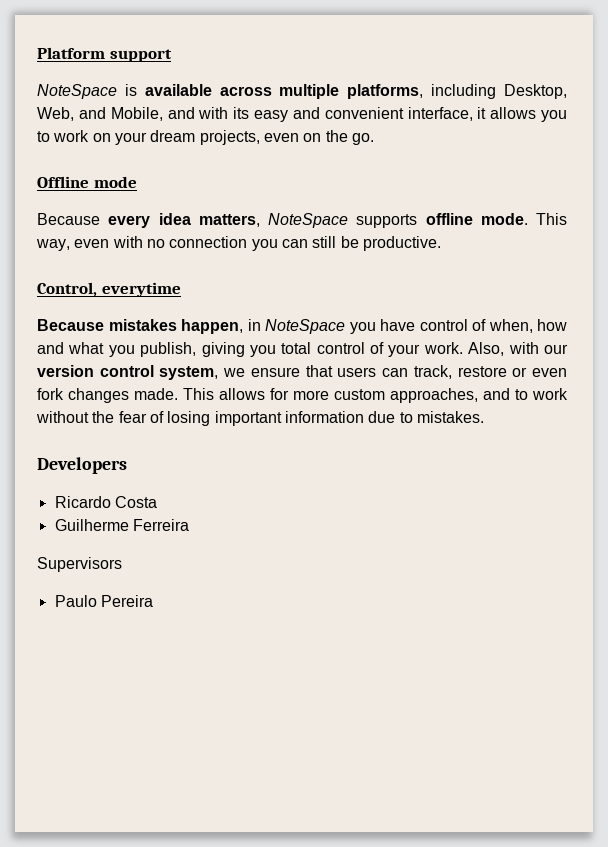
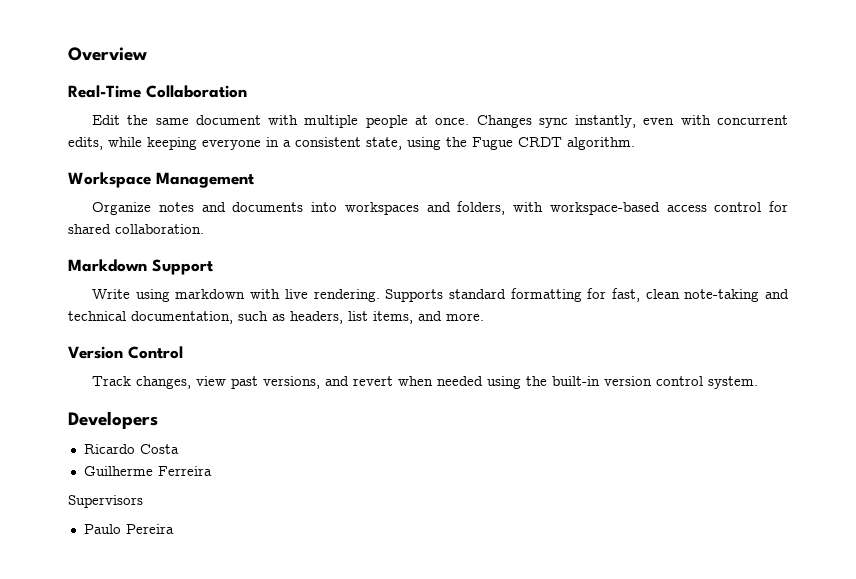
[37,47,172,62] [37,84,568,99] [37,107,567,122] [37,130,374,145] [37,176,137,188] [37,213,567,228] [36,236,441,251] [37,282,181,297] [37,319,567,334] [37,342,568,357] [37,365,568,380] [37,388,568,403] [36,411,484,426] Platform support // NoteSpace is available across multiple platforms, including Desktop, Web, and Mobile, and with its easy and convenient interface, it allows you to work on your dream projects, even on the go. // Offline mode // Because every idea matters, NoteSpace supports offline mode. This way, even with no connection you can still be productive. // Control, everytime // Because mistakes happen, in NoteSpace you have control of when, how and what you publish, giving you total control of your work. Also, with our version control system, we ensure that users can track, restore or even fork changes made. This allows for more custom approaches, and to work without the fear of losing important information due to mistakes. -> [68,47,147,61] [68,85,247,98] [92,115,788,128] [68,137,635,150] [68,172,254,188] [92,201,788,215] [68,224,204,234] [68,259,213,275] [92,288,789,302] [68,311,484,324] [68,346,183,359] [92,376,759,389] Overview // Real-Time Collaboration // Edit the same document with multiple people at once. Changes sync instantly, even with concurrent edits, while keeping everyone in a consistent state, using the Fugue CRDT algorithm. // Workspace Management // Organize notes and documents into workspaces and folders, with workspace-based access control for shared collaboration. // Markdown Support // Write using markdown with live rendering. Supports standard formatting for fast, clean note-taking and technical documentation, such as headers, list items, and more. // Version Control // Track changes, view past versions, and revert when needed using the built-in version control system.

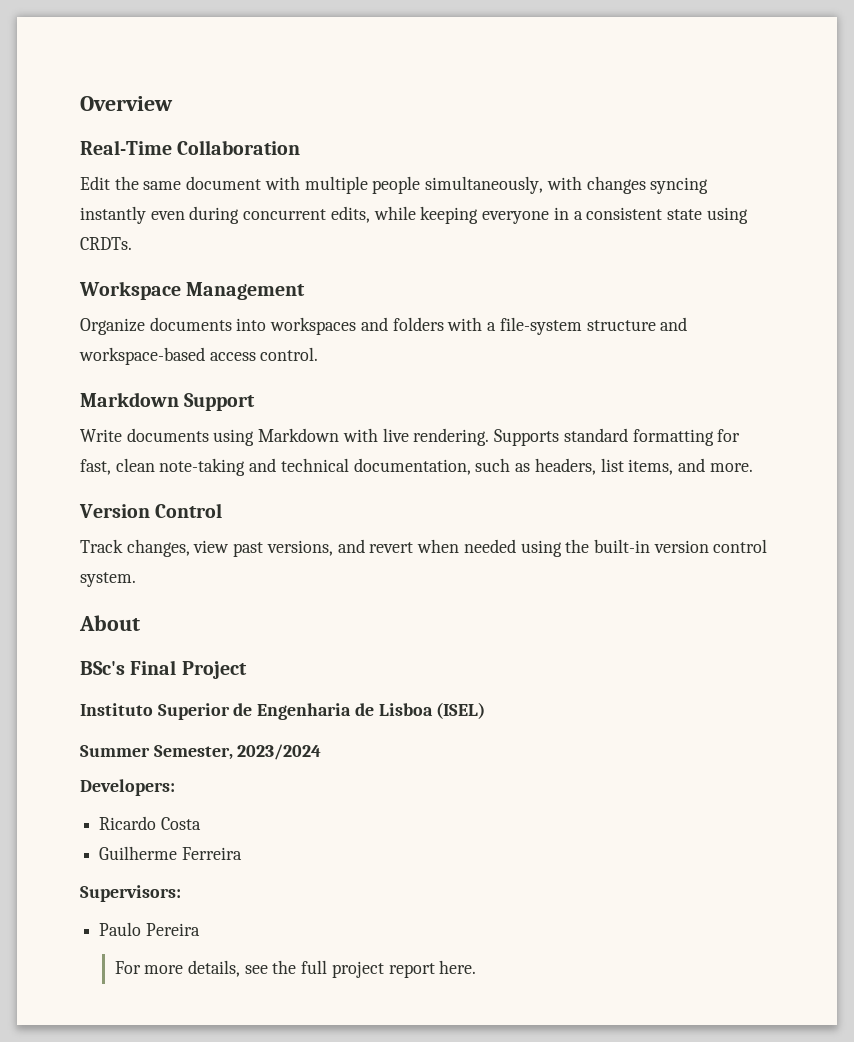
[415,115,711,128] at once. Changes sync instantly, even with -> [425,176,709,194] [80,206,240,224] simultaneously, with changes syncing instantly even during
[366,137,635,150] state, using the Fugue CRDT algorithm. -> [666,207,748,224] [80,237,132,250] state using CRDTs.
[158,202,226,212] notes and -> (145, 326) none
[457,201,788,215] [68,224,204,234] folders, with workspace-based access control for shared collaboration. -> [392,317,688,335] [79,347,319,365] folders with a file-system structure and workspace-based access control.
[135,289,246,302] using markdown -> [126,428,340,446] documents using Markdown
[68,411,158,429] Developers -> [79,615,140,631] [80,660,247,679] [80,702,486,720] [80,744,322,760] [80,779,175,796] About // BSc's Final Project // Instituto Superior de Engenharia de Lisboa (ISEL) // Summer Semester, 2023/2024 // Developers:
[68,495,143,508] Supervisors -> [80,885,181,902] Supervisors:
(174, 529) none -> [114,960,477,978] // For more details, see the full project report here.

